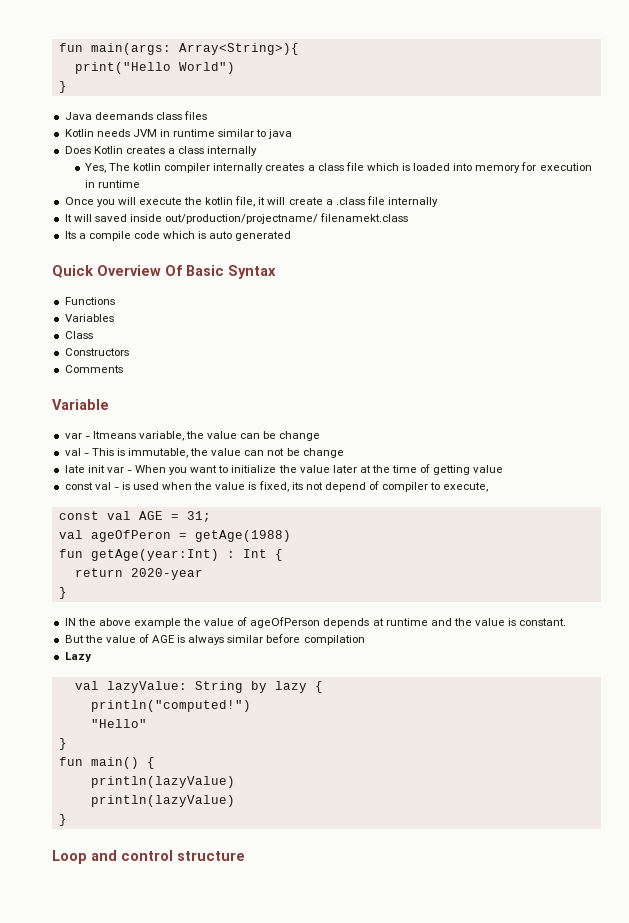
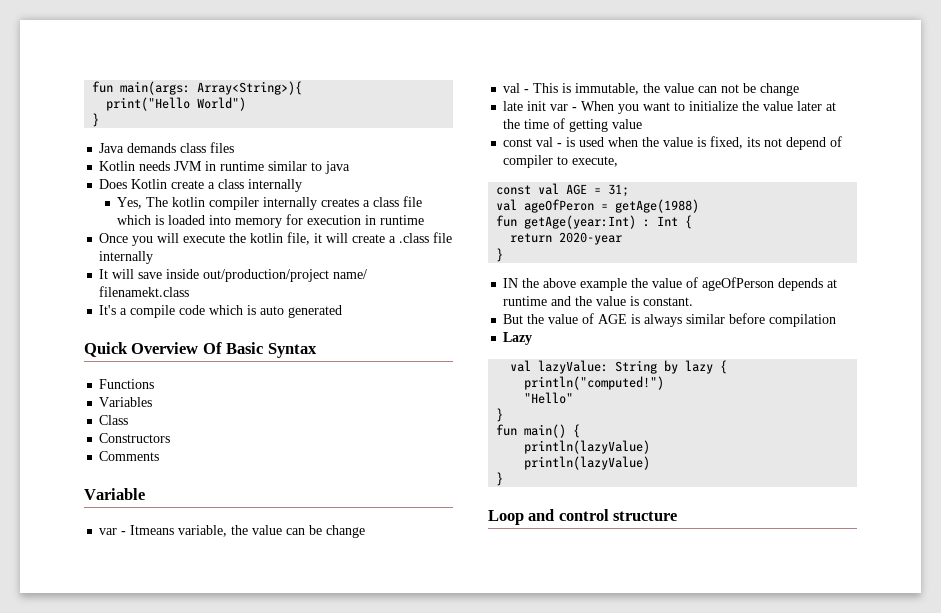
[94,112,153,120] deemands -> [127,143,177,153] demands
[125,146,165,154] creates -> [171,180,205,189] create
[94,214,319,224] saved inside out/production/projectname/ -> [138,269,368,282] save inside out/production/project name/
[64,231,76,239] Its -> [99,305,117,315] It's

